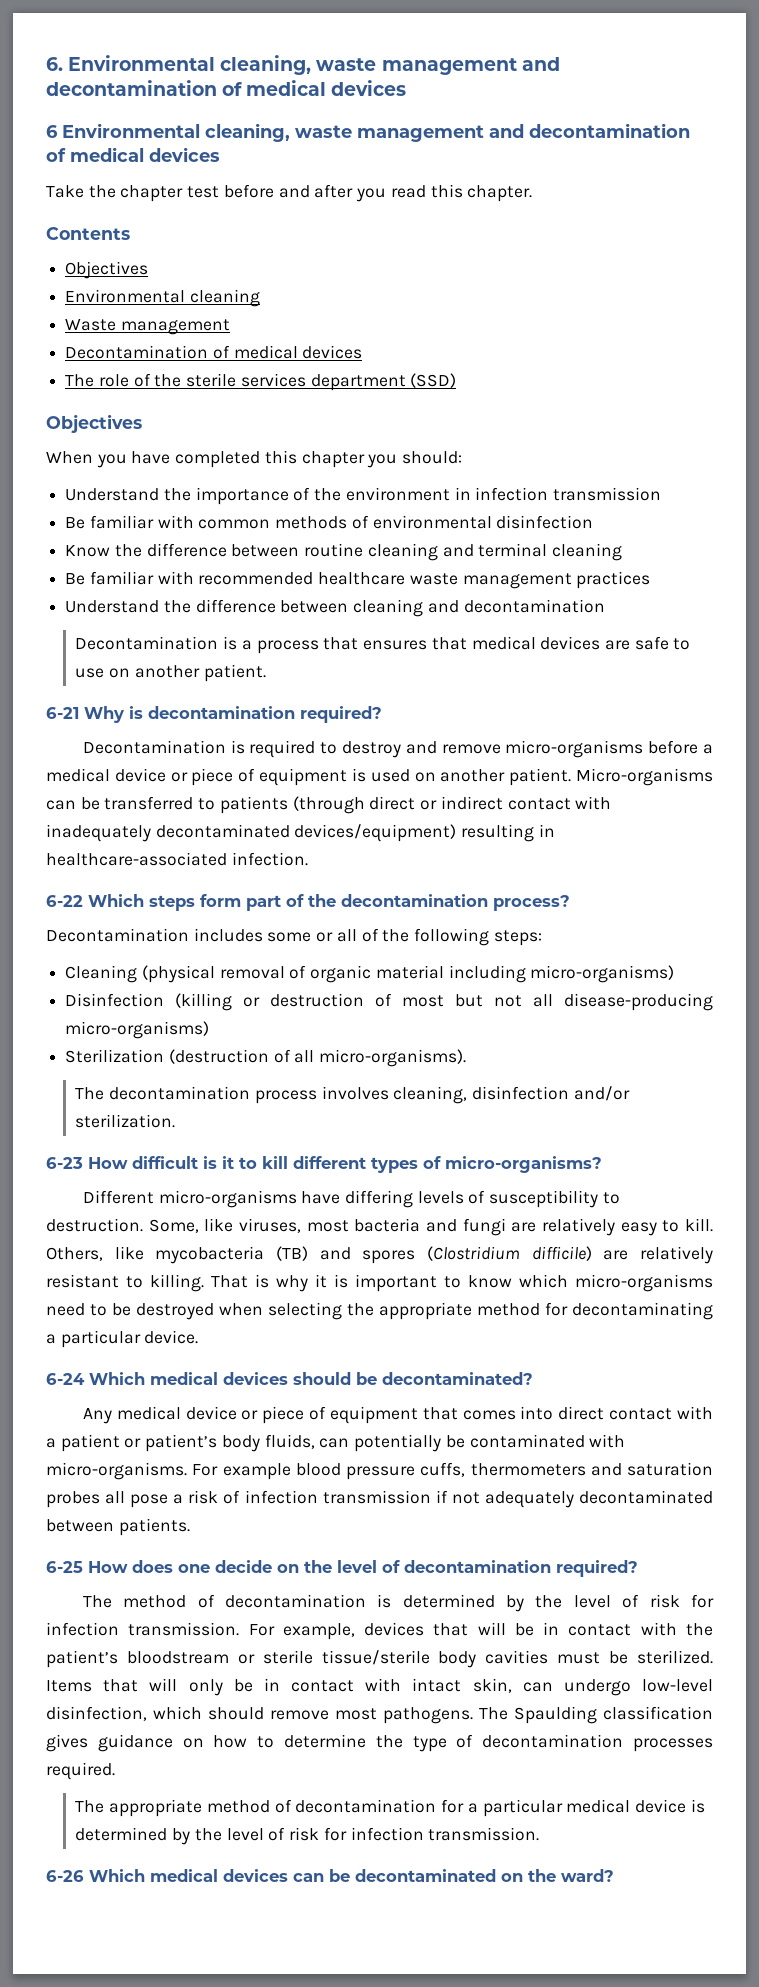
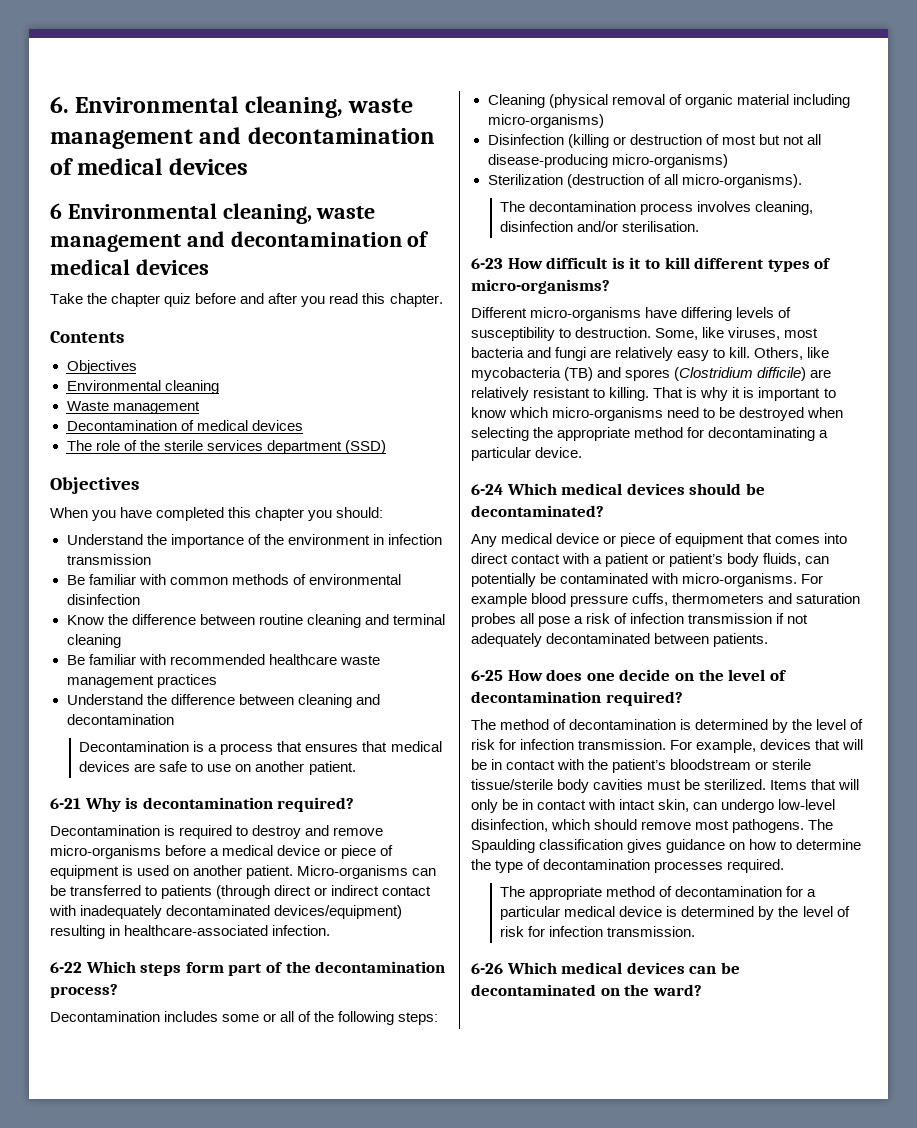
[187,186,220,198] test -> [164,293,192,307] quiz
[75,1114,176,1128] sterilization. -> [622,221,700,232] sterilisation.

